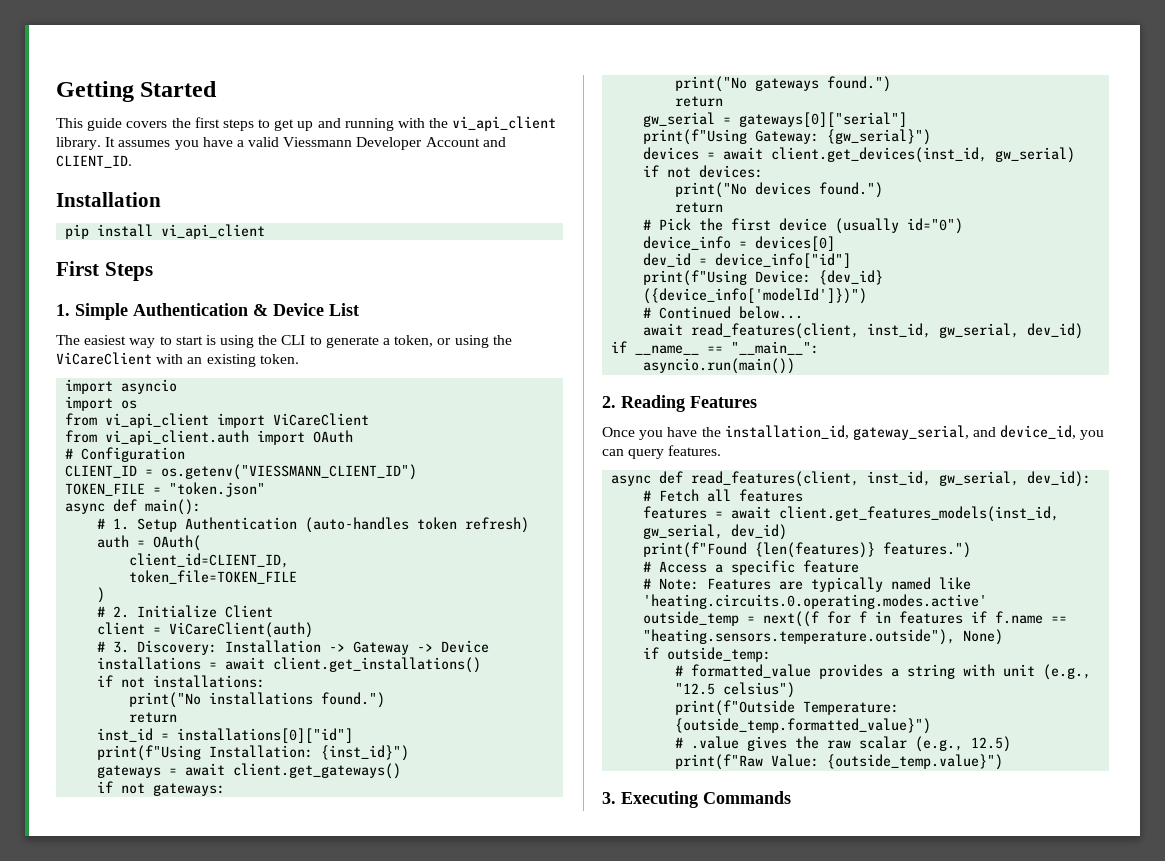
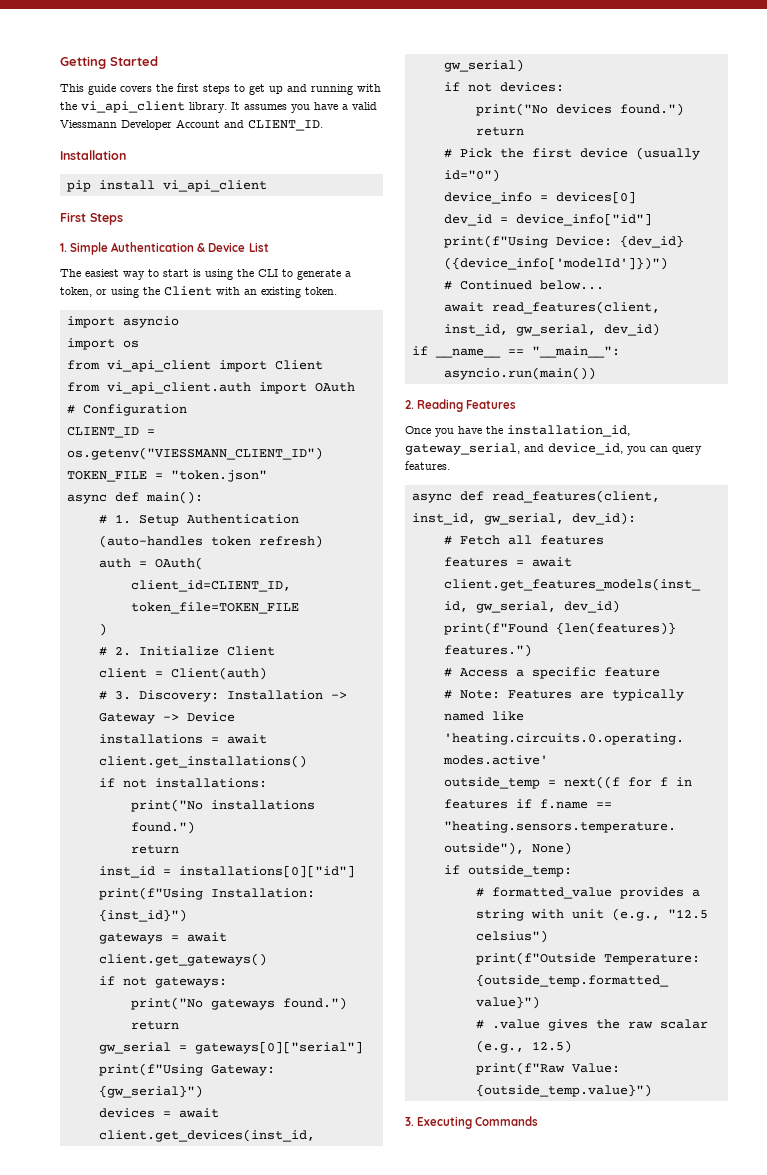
[56,352,152,365] ViCareClient -> [164,286,212,296] Client
[273,413,370,426] ViCareClient -> [274,360,323,370] Client
[169,622,314,638] ViCareClient(auth) -> [170,667,267,680] Client(auth)

